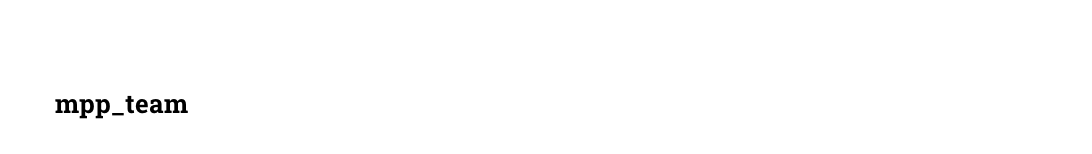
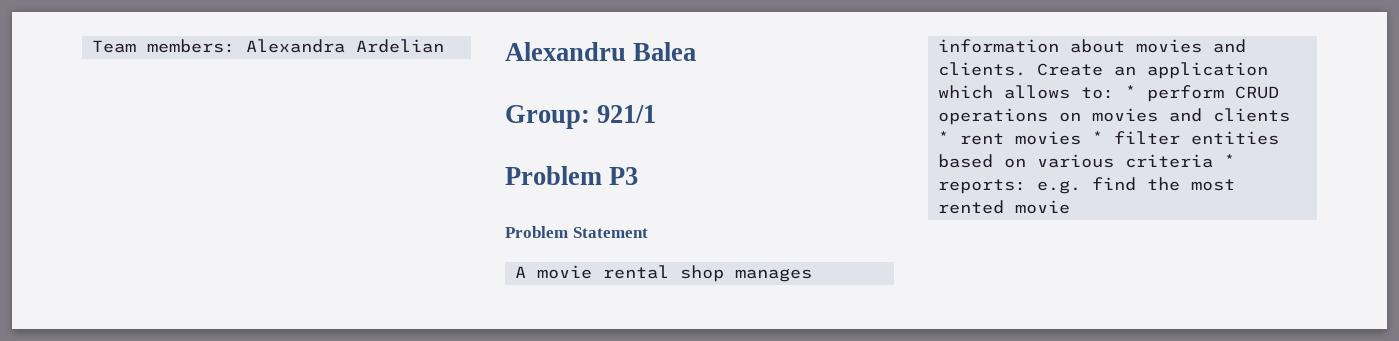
[55,95,188,119] mpp_team -> [92,39,445,53] [505,42,697,61] [505,105,657,129] [505,166,639,185] [505,226,648,238] [515,265,813,282] [938,39,1247,53] [938,62,1269,79] [938,85,1280,102] [938,108,1291,125] [938,131,1280,145] [938,154,1236,168] [938,177,1236,194] [938,200,1071,214] Team members: Alexandra Ardelian // Alexandru Balea // Group: 921/1 // Problem P3 // Problem Statement // A movie rental shop manages information about movies and clients. Create an application which allows to: * perform CRUD operations on movies and clients * rent movies * filter entities based on various criteria * reports: e.g. find the most rented movie

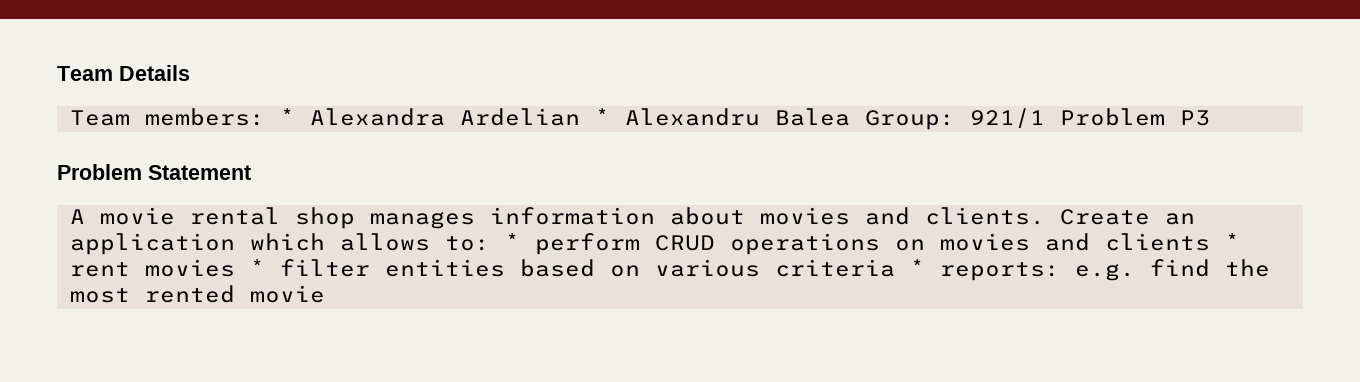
[92,39,236,53] Team members: -> [57,65,190,81] [69,108,295,126] Team Details // Team members: *
(445, 46) // -> [594,108,610,125] *
(697, 51) // -> (850, 117) none
(657, 114) // -> (1045, 118) none

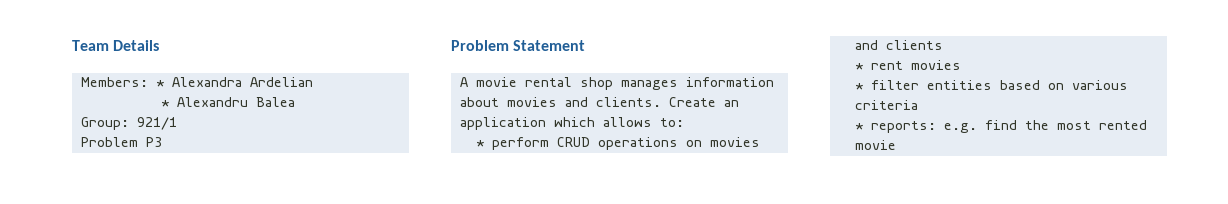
[69,108,265,126] Team members: -> [81,77,149,87] Members:
(580, 117) none -> (314, 82) //
(850, 117) none -> (296, 102) //
(1045, 118) none -> (178, 123) //
(490, 243) none -> (685, 122) //
(1210, 242) none -> (944, 45) //
(235, 268) none -> (962, 65) //
(895, 268) none -> (919, 105) //

